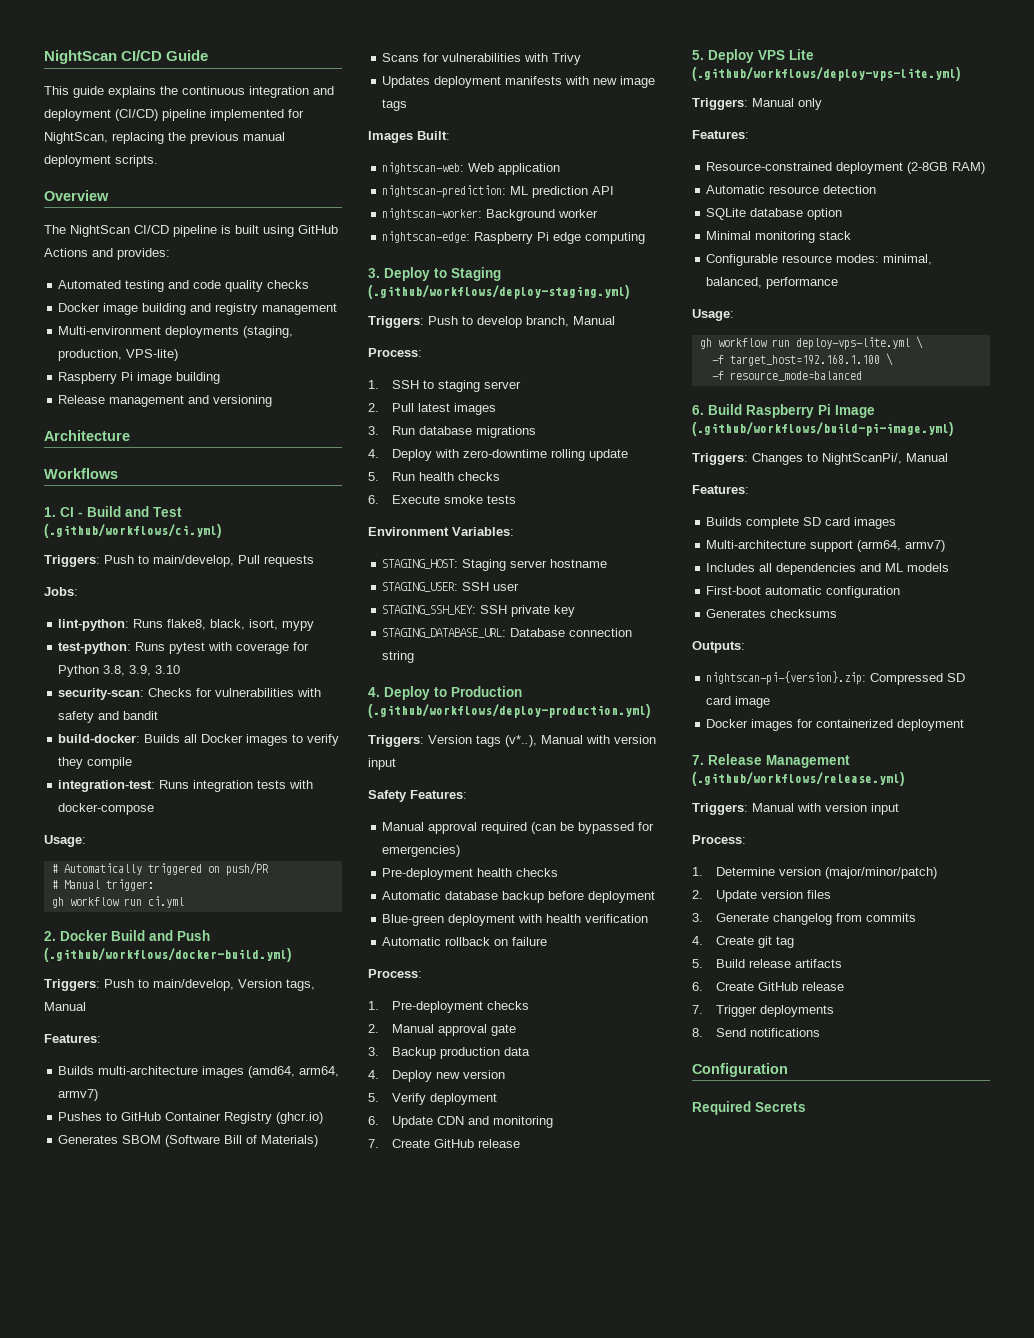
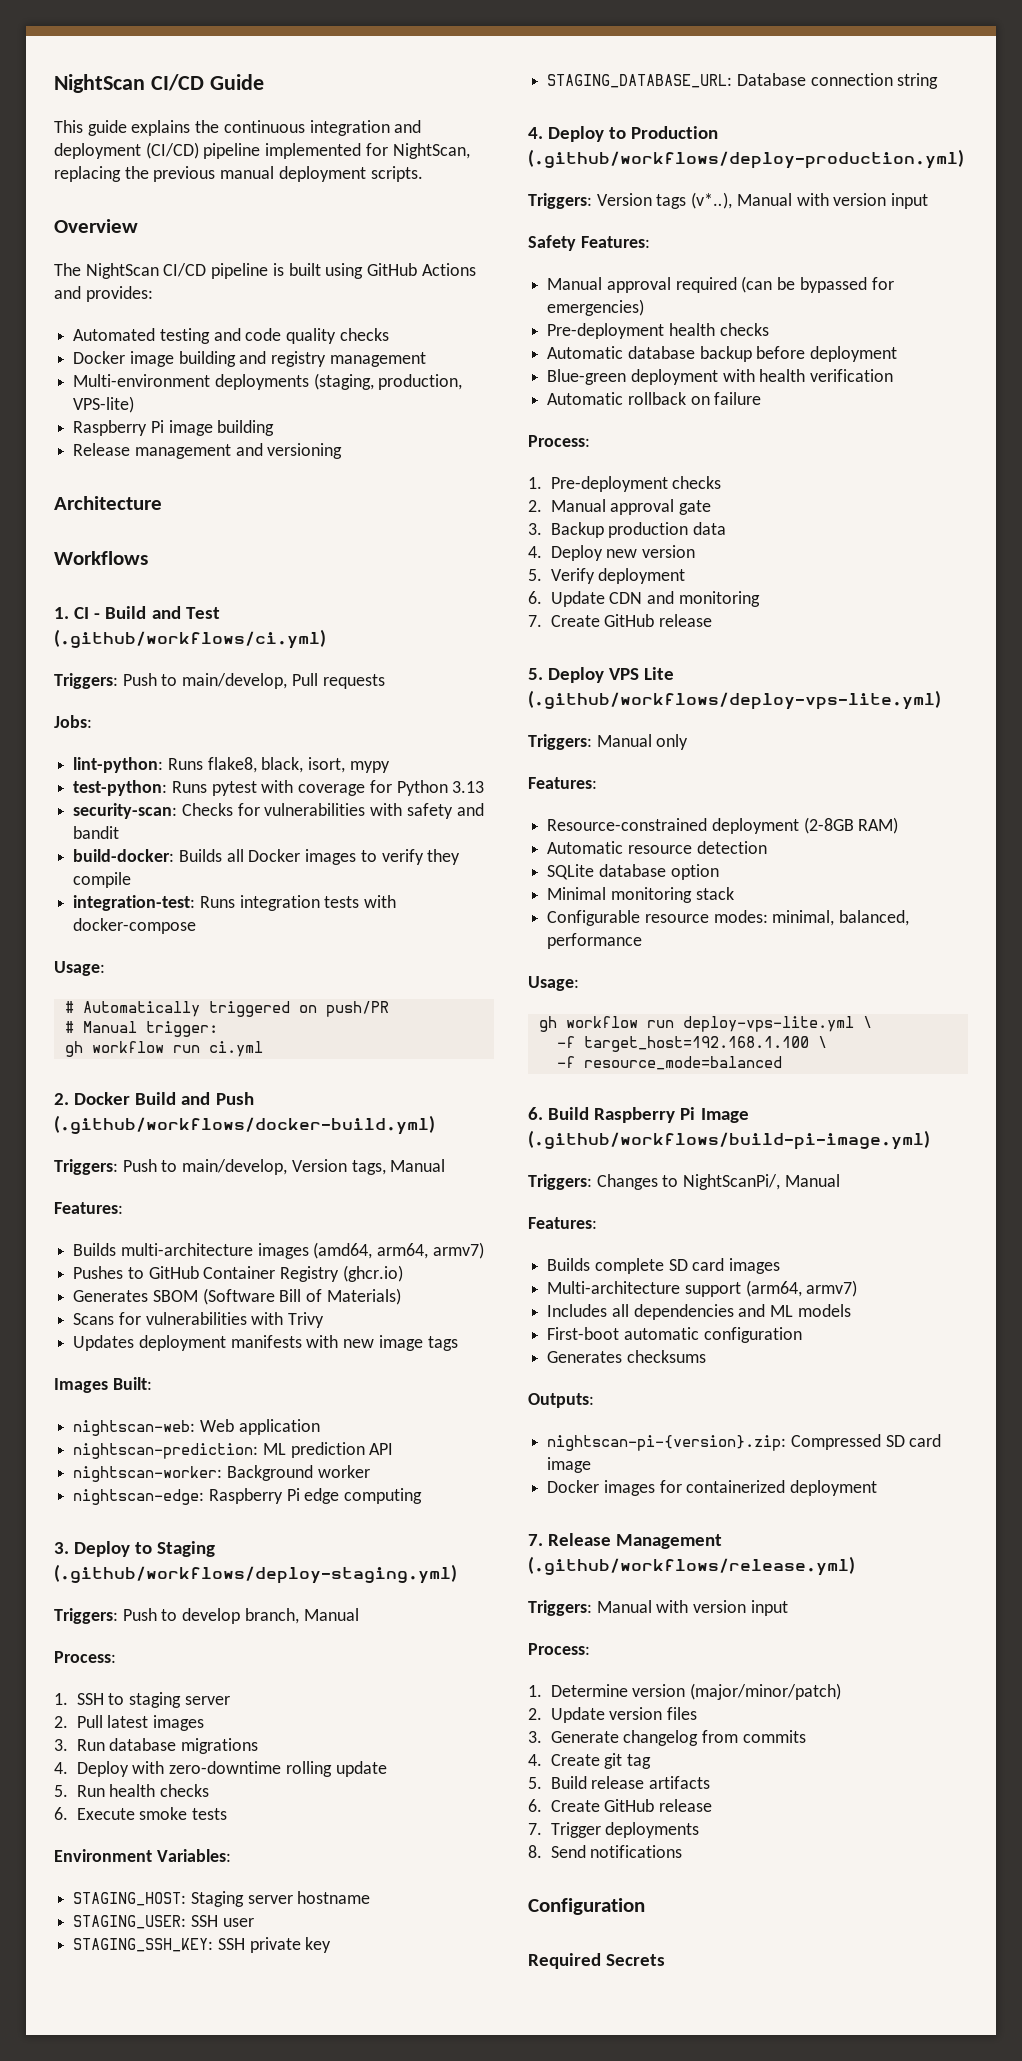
[103,665,181,676] 3.8, 3.9, 3.10 -> [452,781,485,793] 3.13

